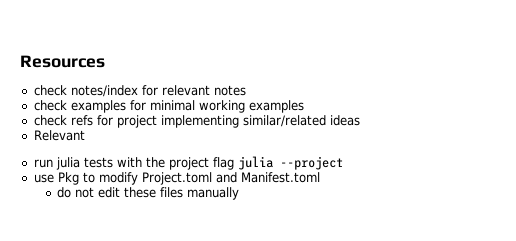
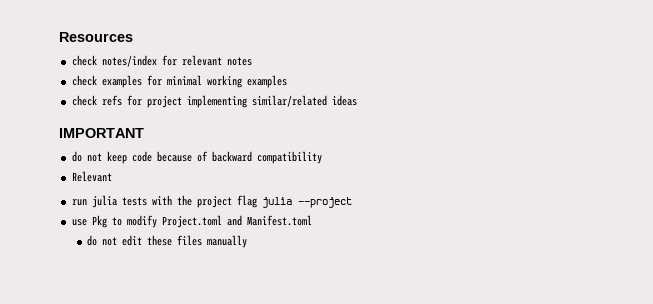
(360, 120) none -> [59,128,144,138] [71,151,322,164] // IMPORTANT // do not keep code because of backward compatibility

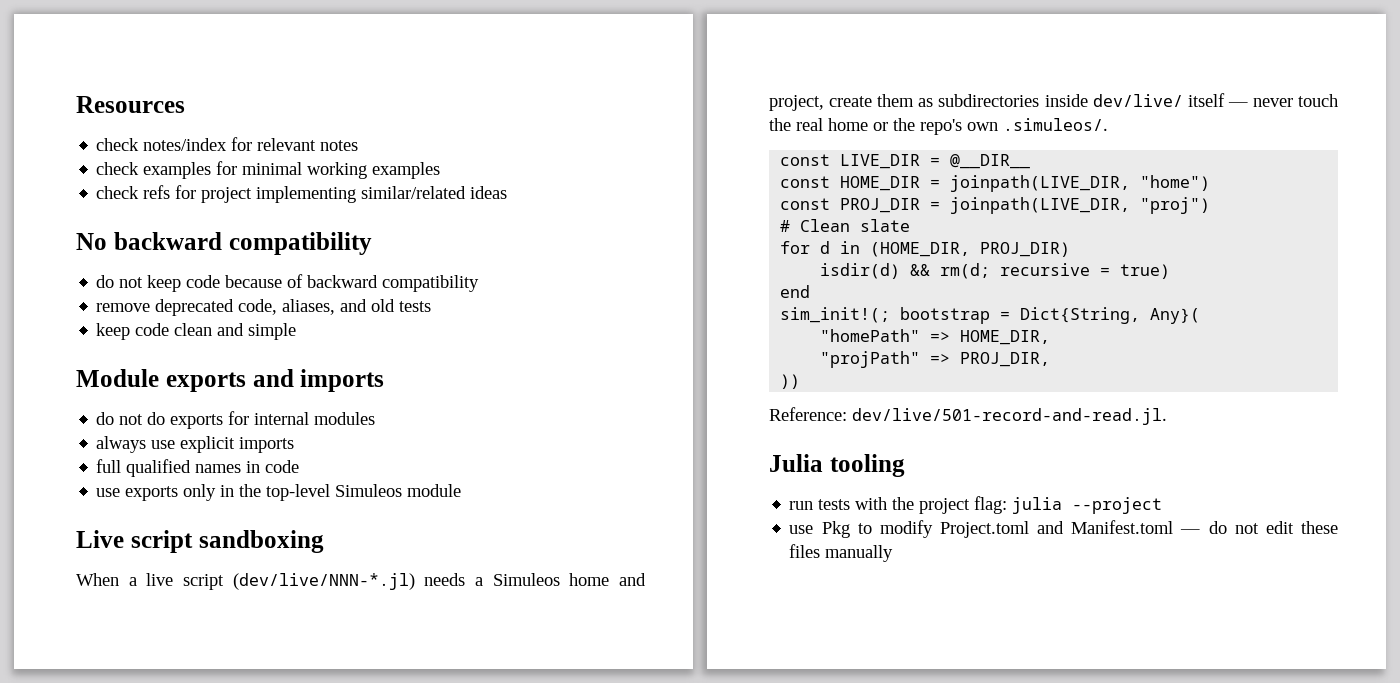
[59,128,144,138] IMPORTANT -> [76,232,372,255] No backward compatibility
[71,171,112,182] Relevant -> [96,299,432,316] [96,323,297,340] [76,369,385,392] [96,411,376,429] [96,436,295,453] [96,459,300,477] [96,484,462,501] [76,530,324,553] [76,573,646,590] [769,93,1338,111] [769,118,1108,135] [780,154,1031,169] [780,175,1211,192] [780,197,1211,214] [780,219,911,232] [780,241,1071,257] [820,263,1171,279] [780,285,811,298] [780,307,1201,324] [820,329,1051,345] [820,351,1051,368] [780,374,801,389] [769,407,1167,425] [769,454,905,477] remove deprecated code, aliases, and old tests // keep code clean and simple // Module exports and imports // do not do exports for internal modules // always use explicit imports // full qualified names in code // use exports only in the top-level Simuleos module // Live script sandboxing // When a live script (dev/live/NNN-*.jl) needs a Simuleos home and project, create them as subdirectories inside dev/live/ itself — never touch the real home or the repo's own .simuleos/. // const LIVE_DIR = @__DIR__ // const HOME_DIR = joinpath(LIVE_DIR, "home") // const PROJ_DIR = joinpath(LIVE_DIR, "proj") // # Clean slate // for d in (HOME_DIR, PROJ_DIR) // isdir(d) && rm(d; recursive = true) // end // sim_init!(; bootstrap = Dict{String, Any}( // "homePath" => HOME_DIR, // "projPath" => PROJ_DIR, // )) // Reference: dev/live/501-record-and-read.jl. // Julia tooling
[91,195,117,208] julia -> (814, 505) none
[236,195,257,208] flag -> [974,496,1008,514] flag:
(312, 220) // -> [1180,529,1201,534] —

